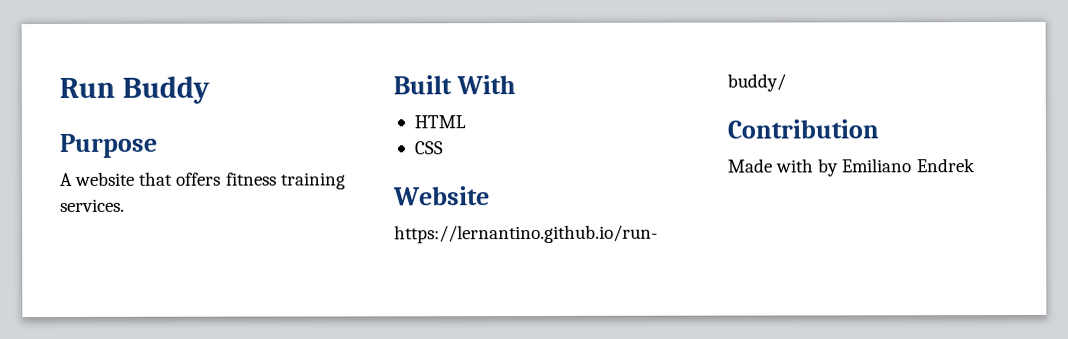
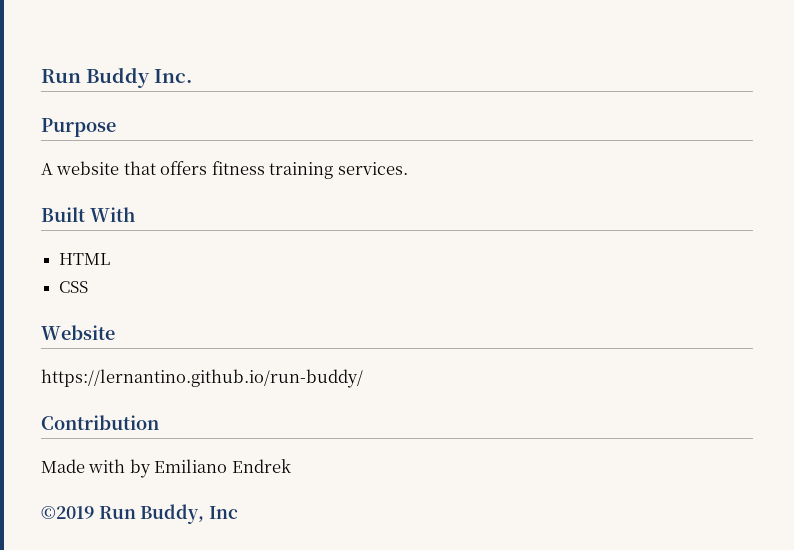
(210, 89) none -> [154,69,193,83] Inc.
(976, 165) none -> [41,504,239,524] // ©2019 Run Buddy, Inc

